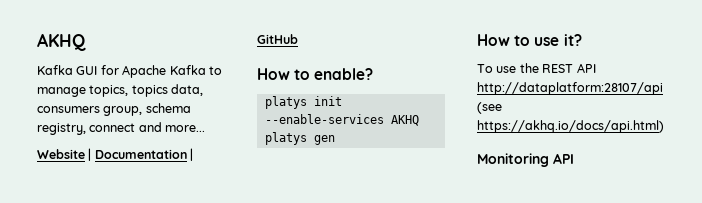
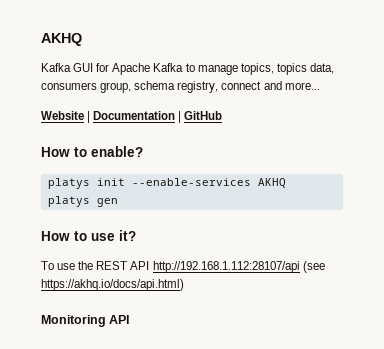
[477,82,663,95] http://dataplatform:28107/api -> [152,261,300,273] http://192.168.1.112:28107/api

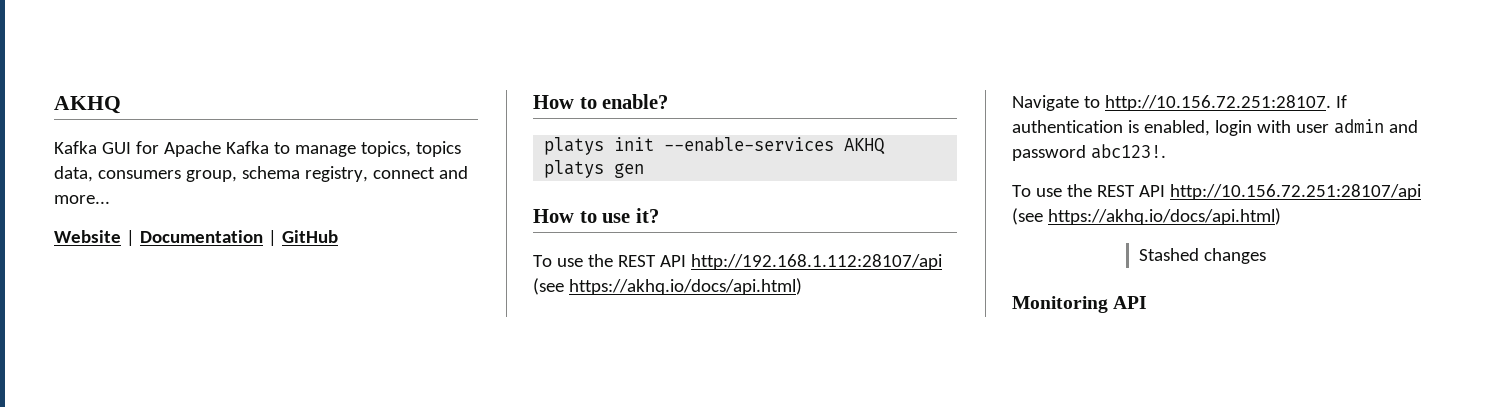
(184, 285) none -> [1012,95,1347,111] [1012,119,1418,136] [1012,144,1166,161] [1012,184,1421,200] [1012,208,1281,225] [1139,248,1267,264] // Navigate to http://10.156.72.251:28107. If authentication is enabled, login with user admin and password abc123!. // To use the REST API http://10.156.72.251:28107/api (see https://akhq.io/docs/api.html) // Stashed changes

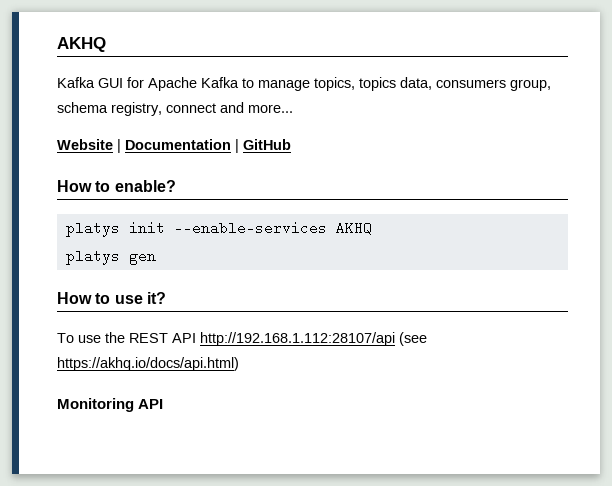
[1012,95,1347,111] [1012,119,1418,136] [1012,144,1166,161] [1012,184,1421,200] [1012,208,1281,225] [1139,248,1267,264] // Navigate to http://10.156.72.251:28107. If authentication is enabled, login with user admin and password abc123!. // To use the REST API http://10.156.72.251:28107/api (see https://akhq.io/docs/api.html) // Stashed changes -> (239, 364) none

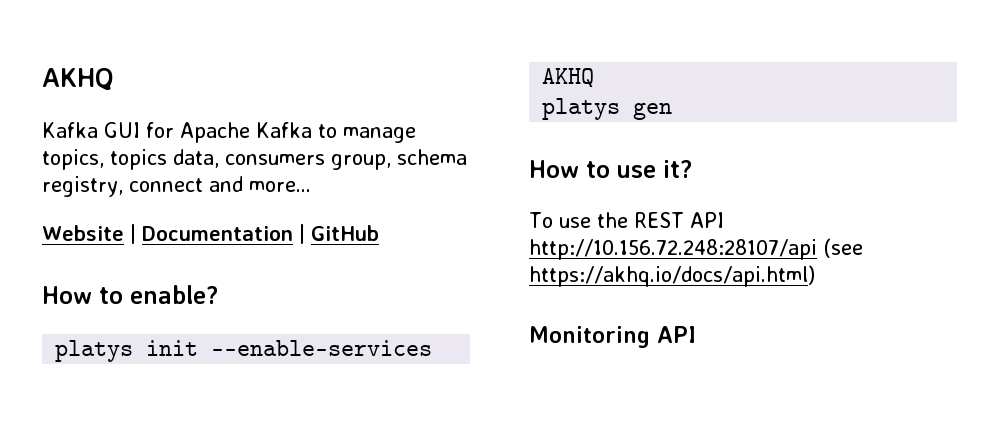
[200,332,395,346] http://192.168.1.112:28107/api -> [529,239,817,260] http://10.156.72.248:28107/api

